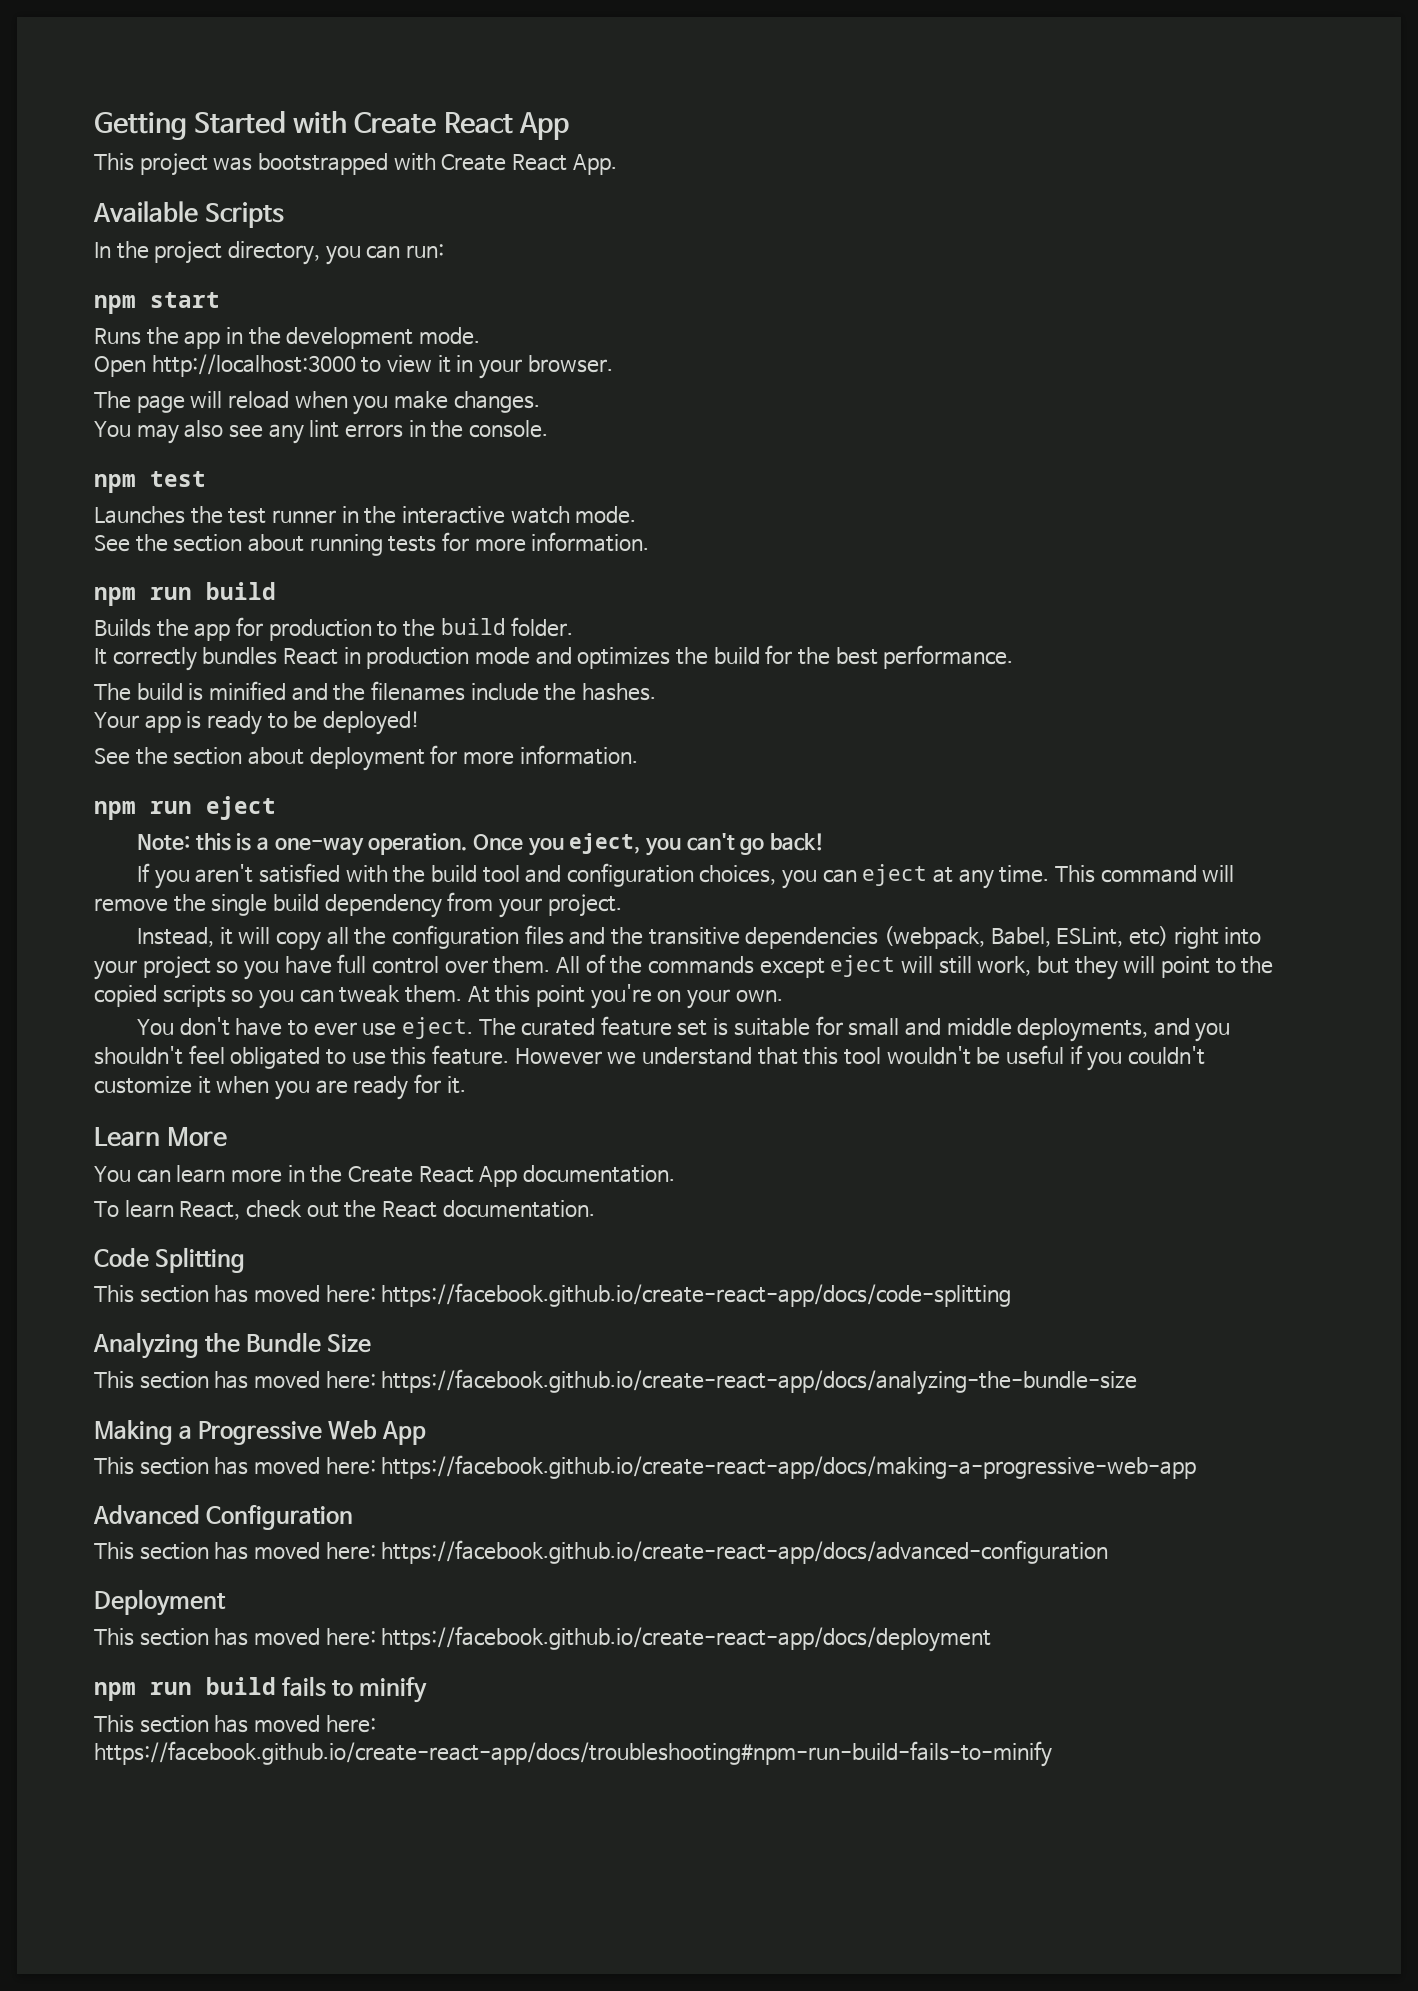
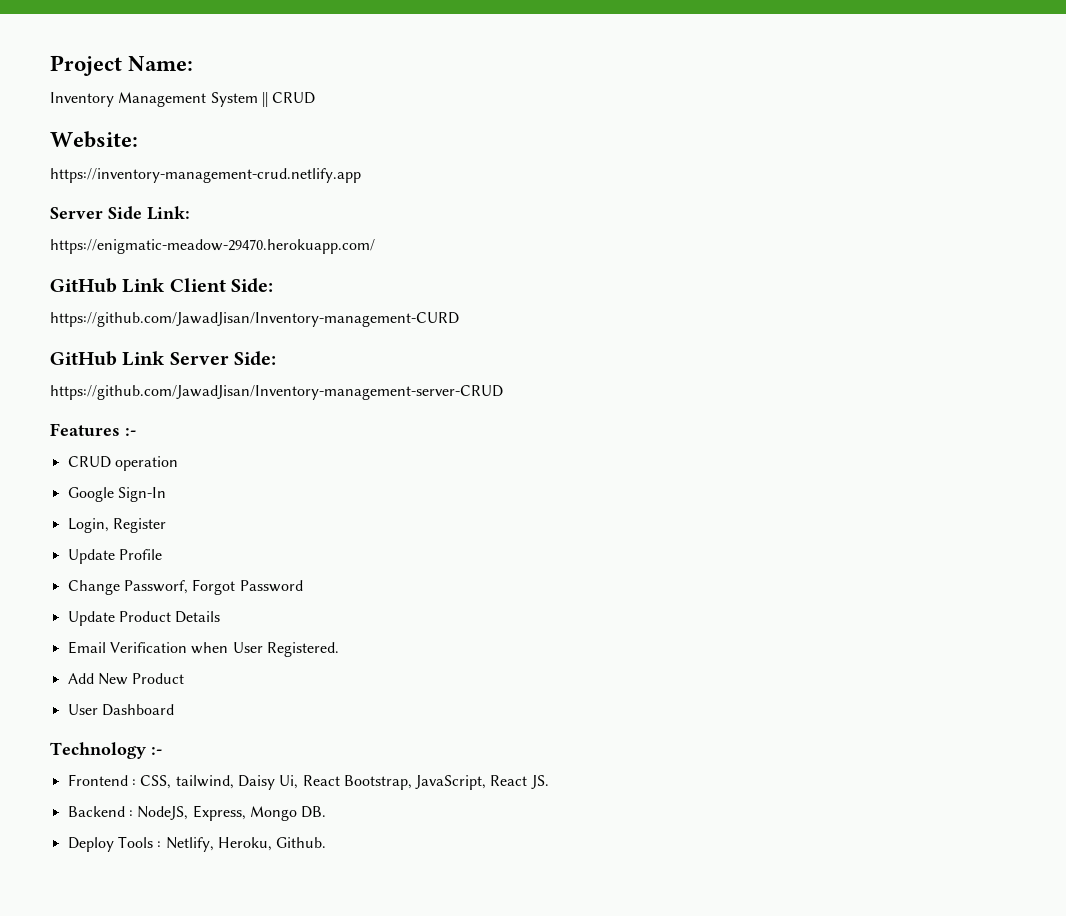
[94,111,569,140] [94,153,617,176] [93,201,284,228] [94,241,444,265] [94,292,220,314] [94,327,481,349] [94,354,613,379] [94,391,540,415] [94,420,548,444] [94,471,206,493] [94,506,637,524] [94,532,650,556] [94,582,276,606] [94,617,574,641] [94,645,1014,671] [94,681,656,701] [94,711,420,735] [94,745,638,771] [94,796,276,820] [136,833,824,856] [136,863,1235,889] [94,892,622,918] [136,925,1262,951] [94,954,1274,980] [94,984,783,1009] [136,1016,1231,1042] [94,1045,1205,1071] [94,1074,466,1100] [94,1127,227,1147] [94,1165,675,1187] [94,1200,595,1220] [94,1247,246,1273] [94,1283,1012,1307] [93,1332,372,1359] [94,1369,1138,1395] [94,1420,427,1445] [94,1455,1197,1479] [93,1505,354,1530] [94,1540,1109,1564] [94,1589,226,1616] [94,1626,992,1652] [94,1676,428,1703] [94,1715,376,1733] [94,1741,1052,1767] Getting Started with Create React App // This project was bootstrapped with Create React App. // Available Scripts // In the project directory, you can run: // npm start // Runs the app in the development mode. // Open http://localhost:3000 to view it in your browser. // The page will reload when you make changes. // You may also see any lint errors in the console. // npm test // Launches the test runner in the interactive watch mode. // See the section about running tests for more information. // npm run build // Builds the app for production to the build folder. // It correctly bundles React in production mode and optimizes the build for the best performance. // The build is minified and the filenames include the hashes. // Your app is ready to be deployed! // See the section about deployment for more information. // npm run eject // Note: this is a one-way operation. Once you eject, you can't go back! // If you aren't satisfied with the build tool and configuration choices, you can eject at any time. This command will remove the single build dependency from your project. // Instead, it will copy all the configuration files and the transitive dependencies (webpack, Babel, ESLint, etc) right into your project so you have full control over them. All of the commands except eject will still work, but they will point to the copied scripts so you can tweak them. At this point you're on your own. // You don't have to ever use eject. The curated feature set is suitable for small and middle deployments, and you shouldn't feel obligated to use this feature. However we understand that this tool wouldn't be useful if you couldn't customize it when you are ready for it. // Learn More // You can learn more in the Create React App documentation. // To learn React, check out the React documentation. // Code Splitting // This section has moved here: https://facebook.github.io/create-react-app/docs/code-splitting // Analyzing the Bundle Size // This section has moved here: https://facebook.github.io/create-react-app/docs/analyzing-the-bundle-size // Making a Progressive Web App // This section has moved here: https://facebook.github.io/create-react-app/docs/making-a-progressive-web-app // Advanced Configuration // This section has moved here: https://facebook.github.io/create-react-app/docs/advanced-configuration // Deployment // This section has moved here: https://facebook.github.io/create-react-app/docs/deployment // npm run build fails to minify // This section has moved here: https://facebook.github.io/create-react-app/docs/troubleshooting#npm-run-build-fails-to-minify -> [50,55,194,76] [50,92,316,107] [50,131,138,148] [50,168,361,183] [50,206,190,220] [50,239,375,254] [50,278,274,293] [50,312,459,327] [50,351,277,366] [50,385,503,400] [50,423,136,436] [67,456,178,471] [67,487,166,502] [67,518,166,533] [67,549,162,564] [67,579,303,595] [67,611,221,626] [67,641,339,657] [67,673,185,685] [67,704,174,716] [50,742,162,759] [67,774,549,790] [67,805,327,821] [67,836,327,852] Project Name: // Inventory Management System || CRUD // Website: // https://inventory-management-crud.netlify.app // Server Side Link: // https://enigmatic-meadow-29470.herokuapp.com/ // GitHub Link Client Side: // https://github.com/JawadJisan/Inventory-management-CURD // GitHub Link Server Side: // https://github.com/JawadJisan/Inventory-management-server-CRUD // Features :- // CRUD operation // Google Sign-In // Login, Register // Update Profile // Change Passworf, Forgot Password // Update Product Details // Email Verification when User Registered. // Add New Product // User Dashboard // Technology :- // Frontend : CSS, tailwind, Daisy Ui, React Bootstrap, JavaScript, React JS. // Backend : NodeJS, Express, Mongo DB. // Deploy Tools : Netlify, Heroku, Github.

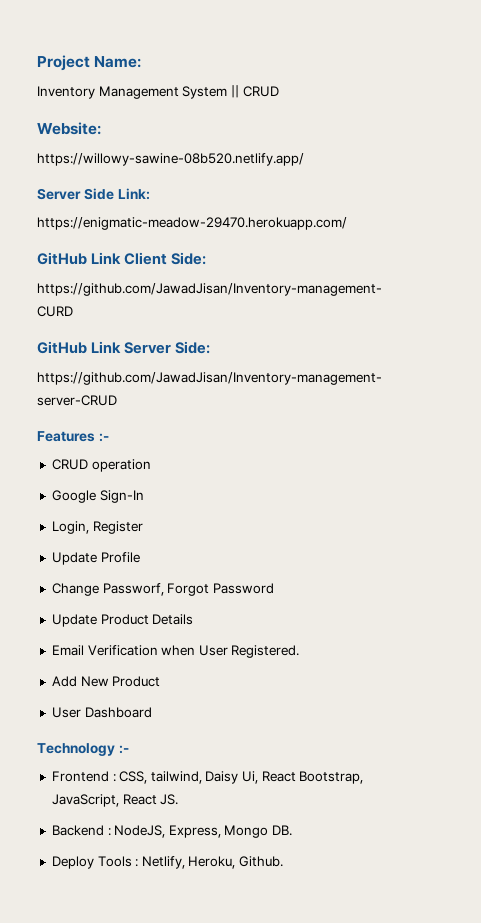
[50,168,361,183] https://inventory-management-crud.netlify.app -> [37,153,304,166] https://willowy-sawine-08b520.netlify.app/

